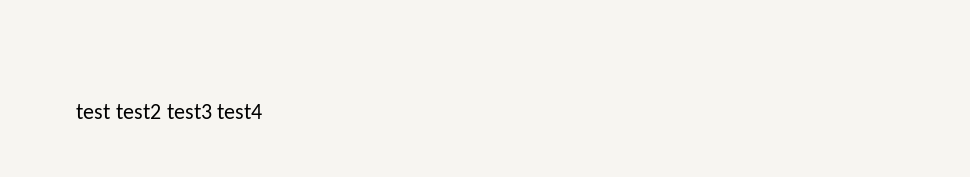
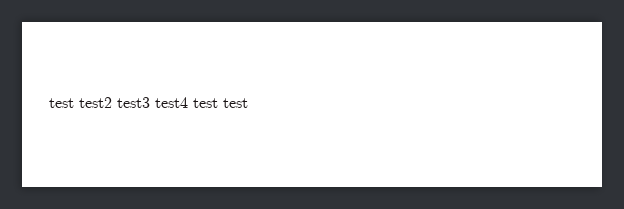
(263, 111) none -> [193,98,248,108] test test

